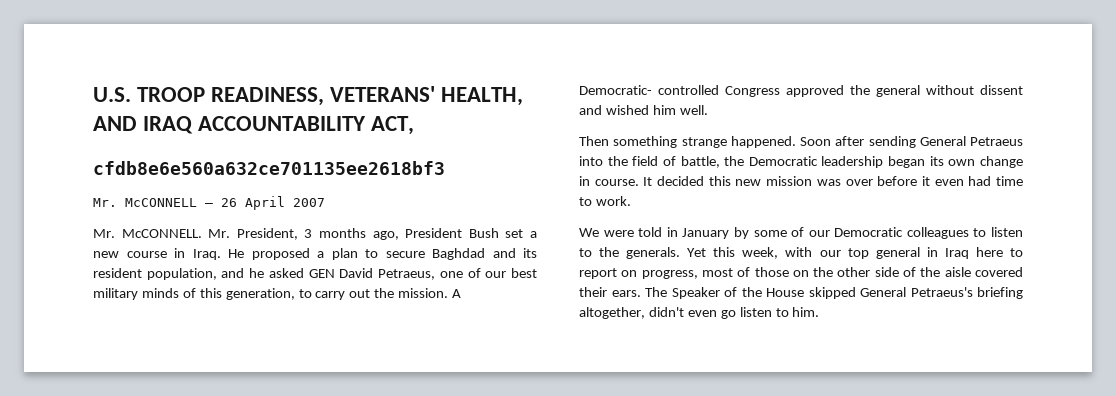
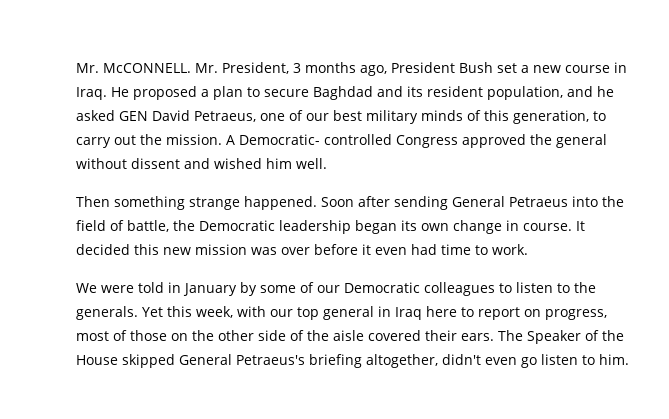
[93,86,524,106] [93,116,415,135] [93,161,445,175] [93,196,325,210] U.S. TROOP READINESS, VETERANS' HEALTH, AND IRAQ ACCOUNTABILITY ACT, // cfdb8e6e560a632ce701135ee2618bf3 // Mr. McCONNELL — 26 April 2007 // -> (76, 68) none

